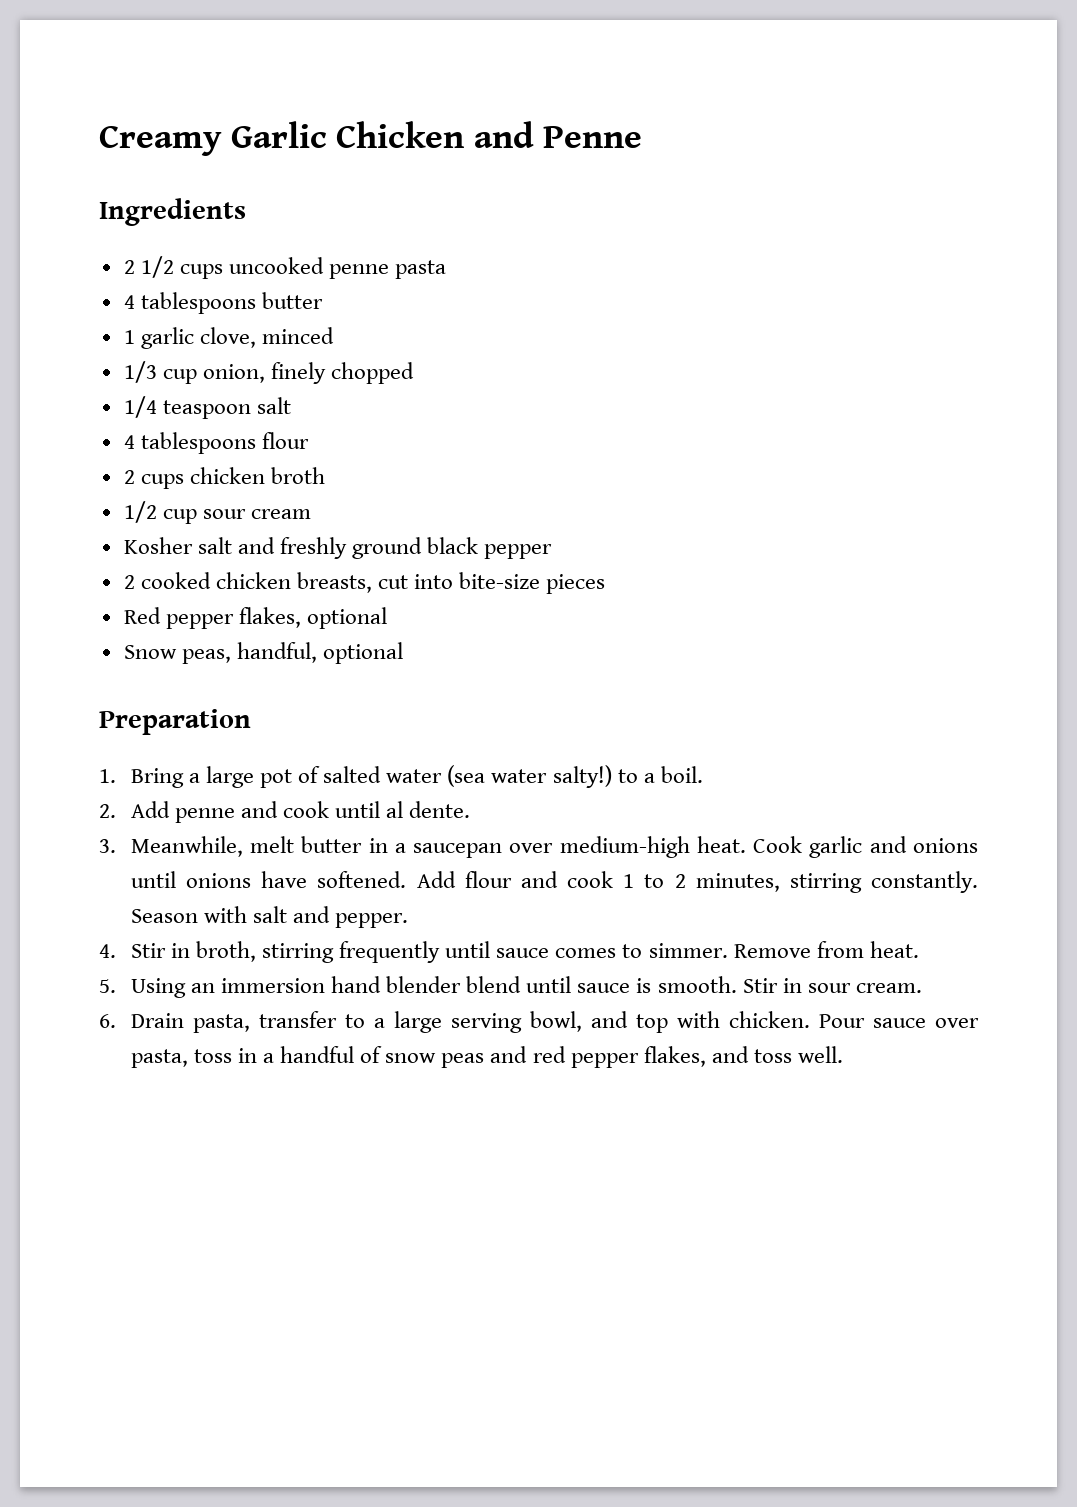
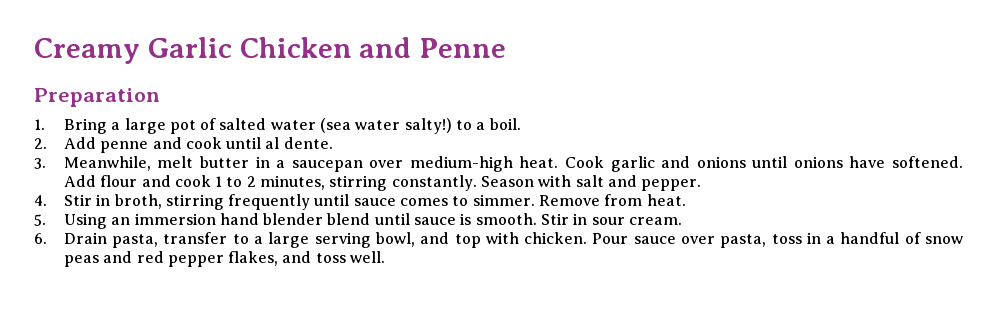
[99,198,246,226] [123,256,447,279] [123,292,323,314] [123,327,334,349] [123,361,415,384] [123,396,291,419] [123,432,309,454] [123,467,325,489] [123,501,311,524] [123,537,553,559] [123,572,606,594] [123,607,387,629] [123,642,403,664] // Ingredients // 2 1/2 cups uncooked penne pasta // 4 tablespoons butter // 1 garlic clove, minced // 1/3 cup onion, finely chopped // 1/4 teaspoon salt // 4 tablespoons flour // 2 cups chicken broth // 1/2 cup sour cream // Kosher salt and freshly ground black pepper // 2 cooked chicken breasts, cut into bite-size pieces // Red pepper flakes, optional // Snow peas, handful, optional -> (507, 48) none

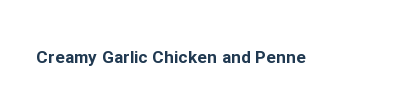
[34,88,160,107] [34,118,521,134] [34,137,333,153] [34,156,963,172] [63,175,702,191] [34,194,686,210] [34,213,683,229] [34,232,964,248] [63,251,386,267] // Preparation // 1. Bring a large pot of salted water (sea water salty!) to a boil. // 2. Add penne and cook until al dente. // 3. Meanwhile, melt butter in a saucepan over medium-high heat. Cook garlic and onions until onions have softened. Add flour and cook 1 to 2 minutes, stirring constantly. Season with salt and pepper. // 4. Stir in broth, stirring frequently until sauce comes to simmer. Remove from heat. // 5. Using an immersion hand blender blend until sauce is smooth. Stir in sour cream. // 6. Drain pasta, transfer to a large serving bowl, and top with chicken. Pour sauce over pasta, toss in a handful of snow peas and red pepper flakes, and toss well. -> (307, 57) none

